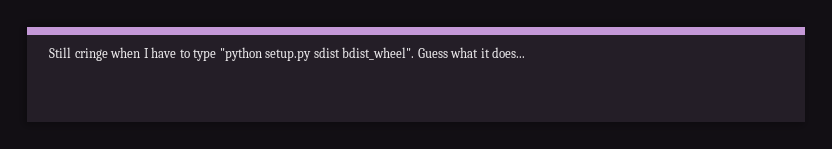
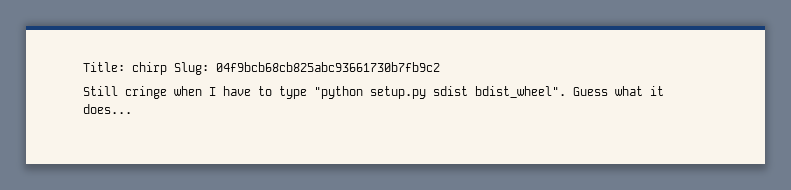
(49, 52) none -> [83,62,440,75] Title: chirp Slug: 04f9bcb68cb825abc93661730b7fb9c2 //

